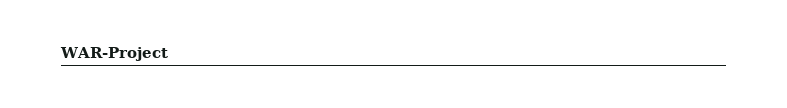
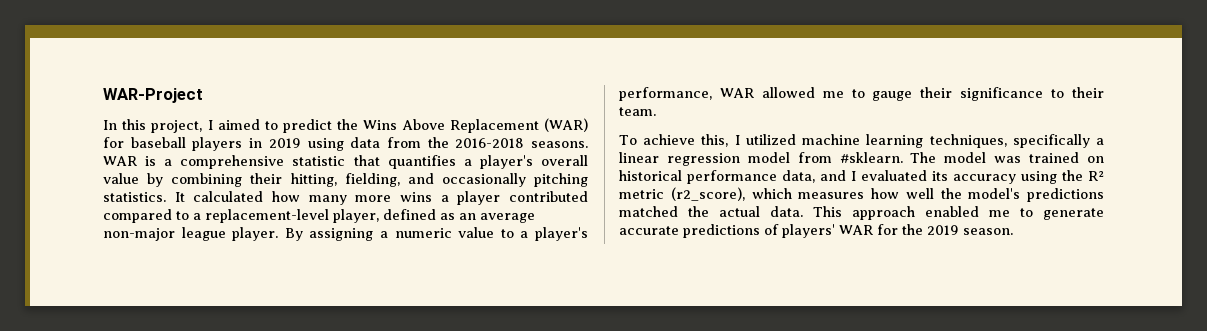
(168, 54) none -> [103,118,588,133] [103,137,588,151] [103,155,588,169] [103,173,588,187] [103,191,588,205] [103,209,535,223] [103,227,589,241] [619,87,1104,101] [619,107,656,116] [619,134,1104,148] [619,152,1104,166] [619,170,1104,184] [619,187,1104,202] [619,206,1104,220] [619,224,1013,238] // In this project, I aimed to predict the Wins Above Replacement (WAR) for baseball players in 2019 using data from the 2016-2018 seasons. WAR is a comprehensive statistic that quantifies a player's overall value by combining their hitting, fielding, and occasionally pitching statistics. It calculated how many more wins a player contributed compared to a replacement-level player, defined as an average non-major league player. By assigning a numeric value to a player's performance, WAR allowed me to gauge their significance to their team. // To achieve this, I utilized machine learning techniques, specifically a linear regression model from #sklearn. The model was trained on historical performance data, and I evaluated its accuracy using the R² metric (r2_score), which measures how well the model's predictions matched the actual data. This approach enabled me to generate accurate predictions of players' WAR for the 2019 season.

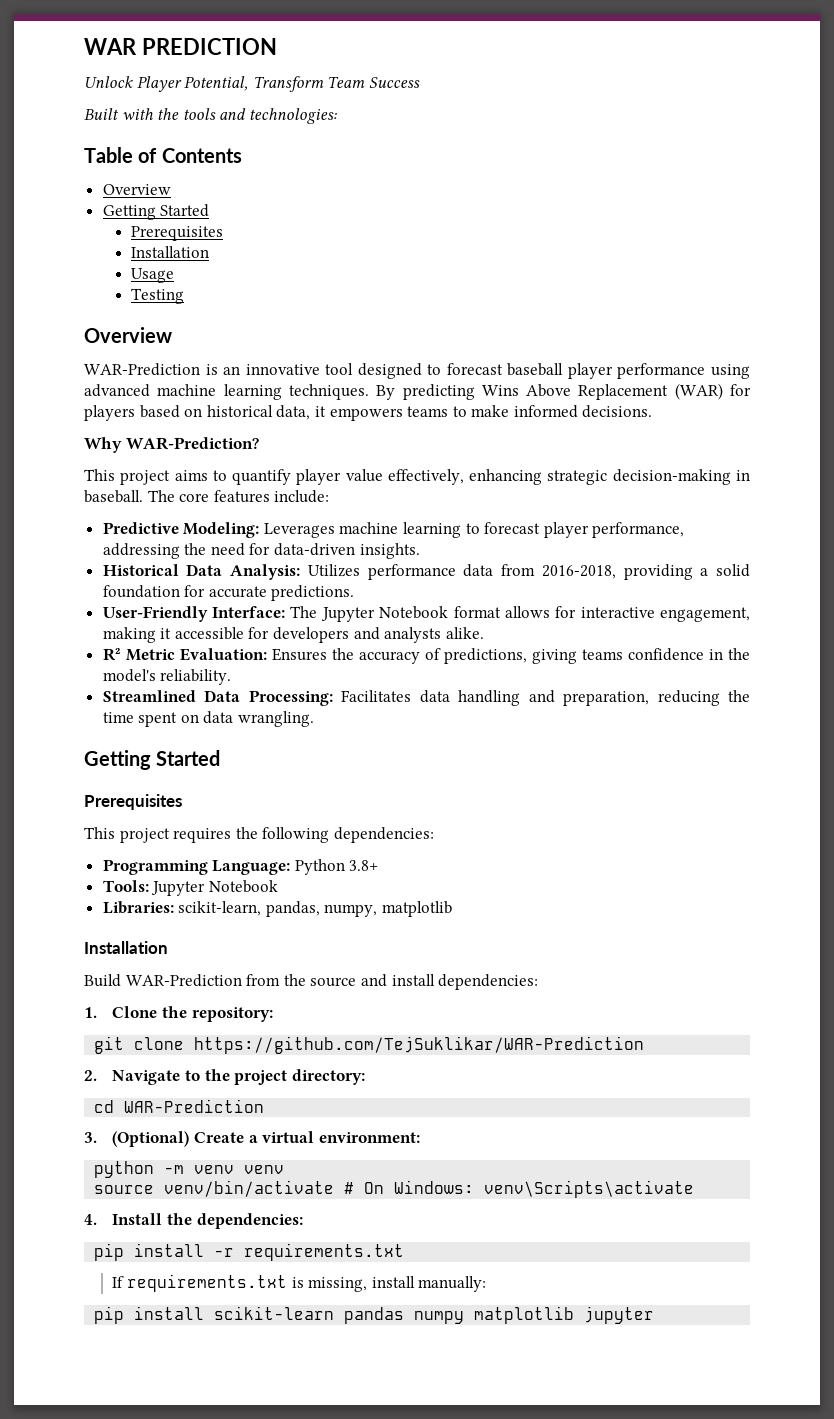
[103,88,203,103] [103,119,359,133] WAR-Project // In this project, I aimed to predict the -> [84,38,277,55] [84,76,420,92] [84,108,337,124] [84,147,242,163] [102,184,171,195] [102,204,210,220] [131,226,224,241] [131,246,210,258] [131,268,175,283] [131,288,185,304] [84,327,172,343] [84,363,750,379] [84,384,475,400] WAR PREDICTION // Unlock Player Potential, Transform Team Success // Built with the tools and technologies: // Table of Contents // Overview // Getting Started // Prerequisites // Installation // Usage // Testing // Overview // WAR-Prediction is an innovative tool designed to forecast baseball player performance using advanced machine learning techniques. By predicting
[130,137,588,151] [103,155,588,169] [103,173,588,187] [103,191,588,205] [103,209,535,223] [103,227,589,241] [619,87,1104,101] [619,107,656,116] [619,134,1104,148] [619,152,1104,166] [619,170,1104,184] [619,187,1104,202] [619,206,1104,220] [619,224,1013,238] baseball players in 2019 using data from the 2016-2018 seasons. WAR is a comprehensive statistic that quantifies a player's overall value by combining their hitting, fielding, and occasionally pitching statistics. It calculated how many more wins a player contributed compared to a replacement-level player, defined as an average non-major league player. By assigning a numeric value to a player's performance, WAR allowed me to gauge their significance to their team. // To achieve this, I utilized machine learning techniques, specifically a linear regression model from #sklearn. The model was trained on historical performance data, and I evaluated its accuracy using the R² metric (r2_score), which measures how well the model's predictions matched the actual data. This approach enabled me to generate accurate predictions of players' WAR for the 2019 season. -> [84,405,653,421] [84,437,259,453] [84,469,750,485] [84,490,330,503] [102,522,685,538] [102,543,420,559] [102,564,751,580] [102,585,355,601] [102,606,750,622] [102,627,484,643] [102,648,750,664] [102,669,232,685] [102,690,750,706] [102,711,315,727] [84,750,221,770] [84,794,182,810] [84,827,434,843] [102,859,379,875] [102,880,278,896] [102,901,453,917] [84,941,168,954] [84,974,539,990] [84,1006,273,1022] [94,1036,645,1054] [84,1069,365,1085] [94,1099,265,1113] [84,1131,420,1147] [94,1161,285,1178] [94,1180,695,1198] [84,1213,303,1229] [94,1243,405,1261] [112,1274,487,1292] [94,1306,655,1324] players based on historical data, it empowers teams to make informed decisions. // Why WAR-Prediction? // This project aims to quantify player value effectively, enhancing strategic decision-making in baseball. The core features include: // Predictive Modeling: Leverages machine learning to forecast player performance, addressing the need for data-driven insights. // Historical Data Analysis: Utilizes performance data from 2016-2018, providing a solid foundation for accurate predictions. // User-Friendly Interface: The Jupyter Notebook format allows for interactive engagement, making it accessible for developers and analysts alike. // R² Metric Evaluation: Ensures the accuracy of predictions, giving teams confidence in the model's reliability. // Streamlined Data Processing: Facilitates data handling and preparation, reducing the time spent on data wrangling. // Getting Started // Prerequisites // This project requires the following dependencies: // Programming Language: Python 3.8+ // Tools: Jupyter Notebook // Libraries: scikit-learn, pandas, numpy, matplotlib // Installation // Build WAR-Prediction from the source and install dependencies: // 1. Clone the repository: // git clone https://github.com/TejSuklikar/WAR-Prediction // 2. Navigate to the project directory: // cd WAR-Prediction // 3. (Optional) Create a virtual environment: // python -m venv venv // source venv/bin/activate # On Windows: venv\Scripts\activate // 4. Install the dependencies: // pip install -r requirements.txt // If requirements.txt is missing, install manually: // pip install scikit-learn pandas numpy matplotlib jupyter

